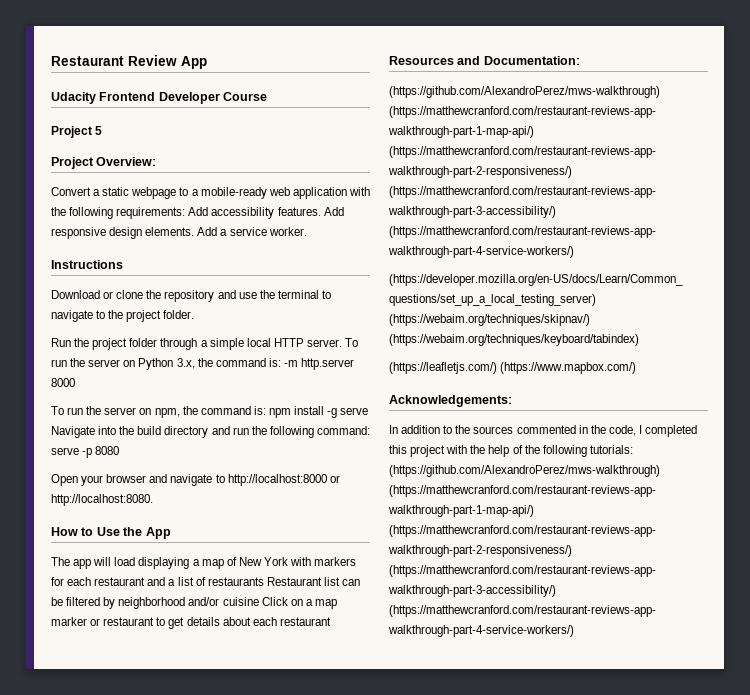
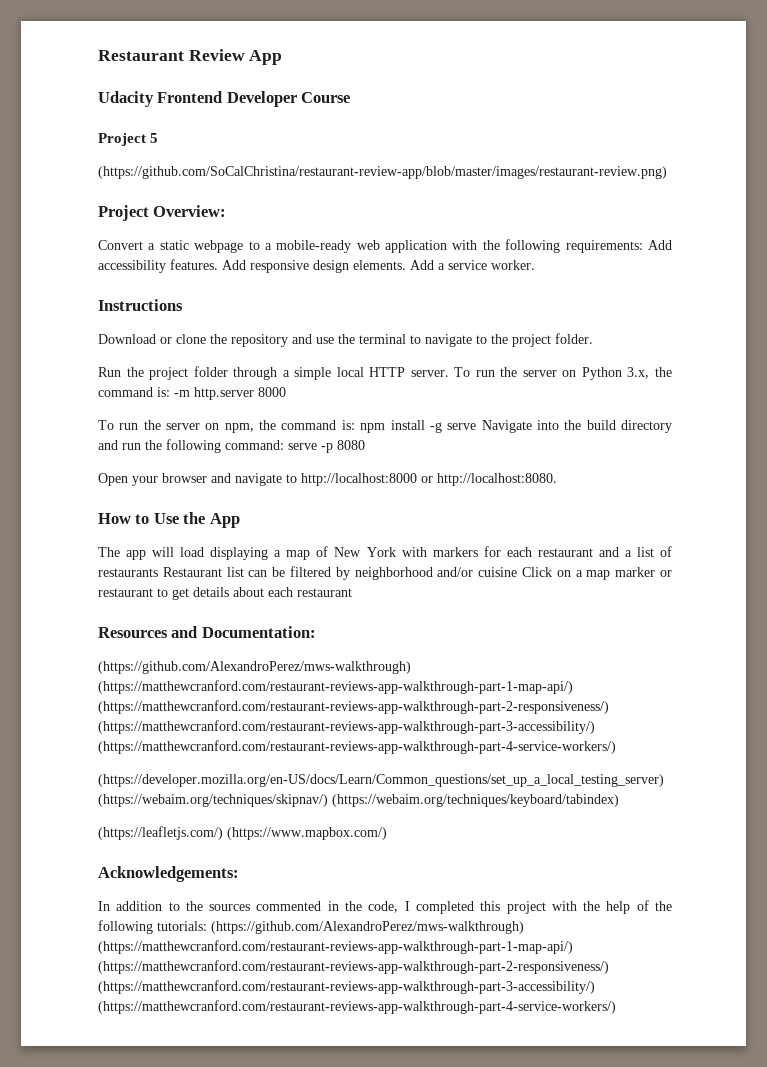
(103, 130) none -> [98,166,667,179] // (https://github.com/SoCalChristina/restaurant-review-app/blob/master/images/restaurant-review.png)

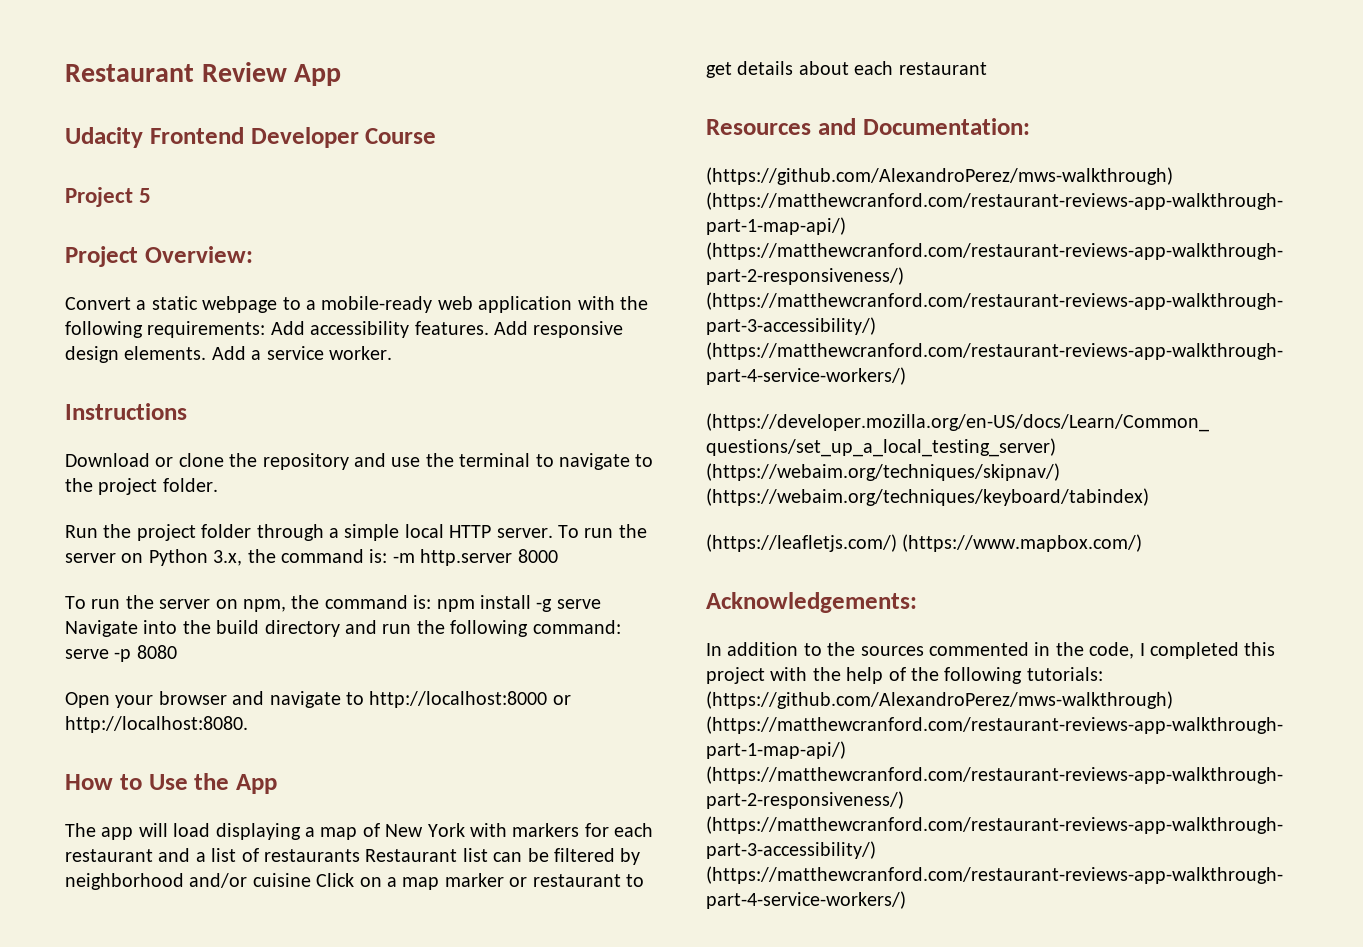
[98,166,667,179] // (https://github.com/SoCalChristina/restaurant-review-app/blob/master/images/restaurant-review.png) -> (152, 195) none

